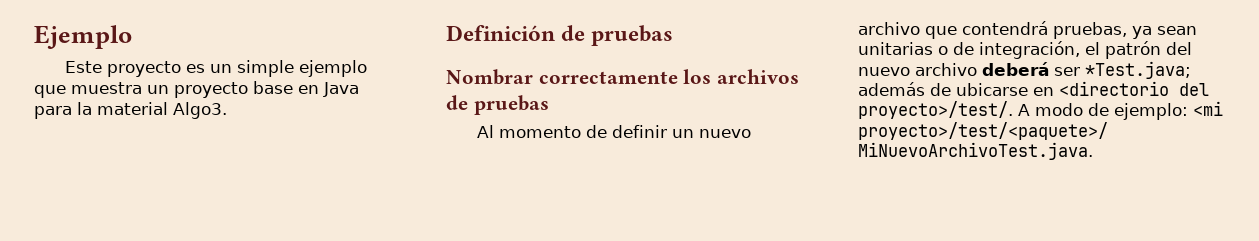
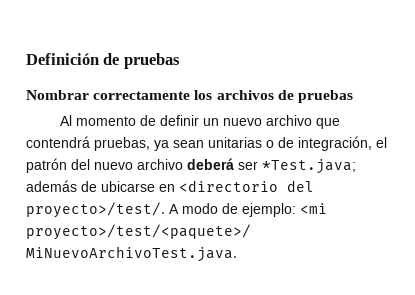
[34,25,132,49] [65,60,368,77] [34,81,359,98] [34,102,227,119] Ejemplo // Este proyecto es un simple ejemplo que muestra un proyecto base en Java para la material Algo3. // -> (26, 59) none

